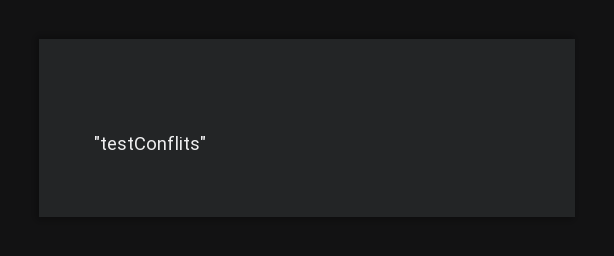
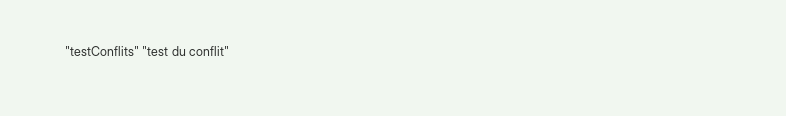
(206, 142) none -> [142,46,230,56] "test du conflit"

